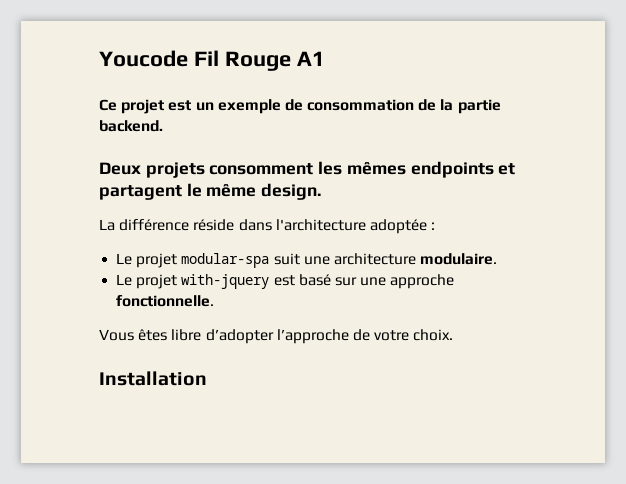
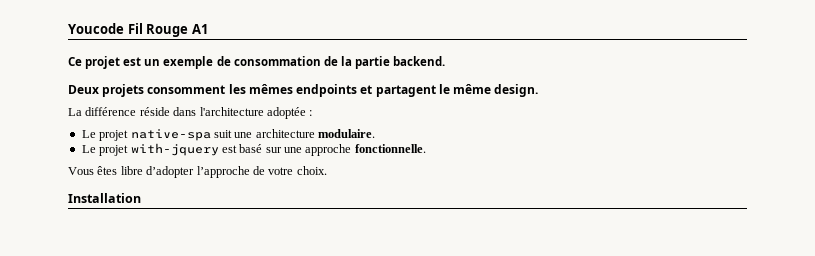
[181,253,270,268] modular-spa -> [130,129,211,141] native-spa

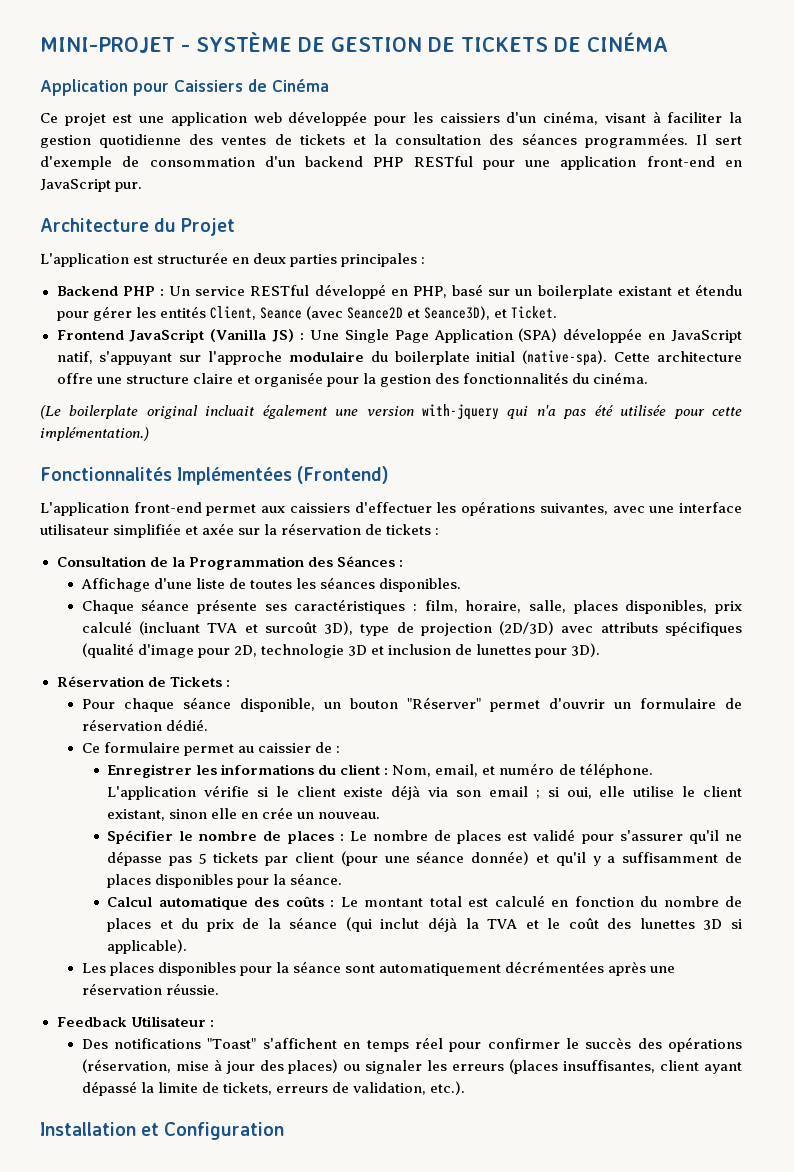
[68,23,208,37] [68,56,446,69] [68,84,539,97] [68,107,313,119] [81,129,375,141] [81,143,426,156] [68,166,327,178] Youcode Fil Rouge A1 // Ce projet est un exemple de consommation de la partie backend. // Deux projets consomment les mêmes endpoints et partagent le même design. // La différence réside dans l'architecture adoptée : // Le projet native-spa suit une architecture modulaire. // Le projet with-jquery est basé sur une approche fonctionnelle. // Vous êtes libre d’adopter l’approche de votre choix. -> [40,32,668,53] [40,79,329,96] [40,111,743,126] [40,133,742,148] [40,156,742,170] [40,179,143,192] [40,218,236,236] [40,252,426,267] [56,284,742,299] [56,306,558,321] [56,328,742,343] [56,350,743,366] [56,372,649,387] [40,404,743,420] [40,427,149,441] [40,466,390,485] [40,501,743,516] [40,523,440,538] [56,556,403,570] [80,577,462,592] [81,599,742,614] [81,621,742,636] [81,643,601,658] [56,676,230,687] [81,697,743,712] [81,719,208,731] [81,742,341,756] [107,763,653,778] [107,785,743,800] [107,807,381,821] [107,829,742,844] [107,851,742,866] [107,873,343,888] [107,895,742,910] [107,917,742,932] [107,939,188,954] [81,961,676,976] [81,983,219,995] [56,1016,214,1027] [81,1037,742,1052] [81,1059,743,1074] [81,1081,466,1096] MINI-PROJET - SYSTÈME DE GESTION DE TICKETS DE CINÉMA // Application pour Caissiers de Cinéma // Ce projet est une application web développée pour les caissiers d'un cinéma, visant à faciliter la gestion quotidienne des ventes de tickets et la consultation des séances programmées. Il sert d'exemple de consommation d'un backend PHP RESTful pour une application front-end en JavaScript pur. // Architecture du Projet // L'application est structurée en deux parties principales : // Backend PHP : Un service RESTful développé en PHP, basé sur un boilerplate existant et étendu pour gérer les entités Client, Seance (avec Seance2D et Seance3D), et Ticket. // Frontend JavaScript (Vanilla JS) : Une Single Page Application (SPA) développée en JavaScript natif, s'appuyant sur l'approche modulaire du boilerplate initial (native-spa). Cette architecture offre une structure claire et organisée pour la gestion des fonctionnalités du cinéma. // (Le boilerplate original incluait également une version with-jquery qui n'a pas été utilisée pour cette implémentation.) // Fonctionnalités Implémentées (Frontend) // L'application front-end permet aux caissiers d'effectuer les opérations suivantes, avec une interface utilisateur simplifiée et axée sur la réservation de tickets : // Consultation de la Programmation des Séances : // Affichage d'une liste de toutes les séances disponibles. // Chaque séance présente ses caractéristiques : film, horaire, salle, places disponibles, prix calculé (incluant TVA et surcoût 3D), type de projection (2D/3D) avec attributs spécifiques (qualité d'image pour 2D, technologie 3D et inclusion de lunettes pour 3D). // Réservation de Tickets : // Pour chaque séance disponible, un bouton "Réserver" permet d'ouvrir un formulaire de réservation dédié. // Ce formulaire permet au caissier de : // Enregistrer les informations du client : Nom, email, et numéro de téléphone. L'application vérifie si le client existe déjà via son email ; si oui, elle utilise le client existant, sinon elle en crée un nouveau. // Spécifier le nombre de places : Le nombre de places est validé pour s'assurer qu'il ne dépasse pas 5 tickets par client (pour une séance donnée) et qu'il y a suffisamment de places disponibles pour la séance. // Calcul automatique des coûts : Le montant total est calculé en fonction du nombre de places et du prix de la séance (qui inclut déjà la TVA et le coût des lunettes 3D si applicable). // Les places disponibles pour la séance sont automatiquement décrémentées après une réservation réussie. // Feedback Utilisateur : // Des notifications "Toast" s'affichent en temps réel pour confirmer le succès des opérations (réservation, mise à jour des places) ou signaler les erreurs (places insuffisantes, client ayant dépassé la limite de tickets, erreurs de validation, etc.).
(141, 198) none -> [141,1122,285,1140] et Configuration

